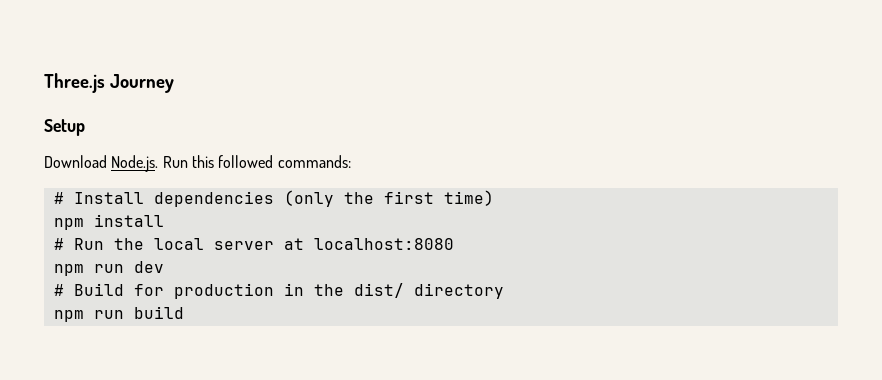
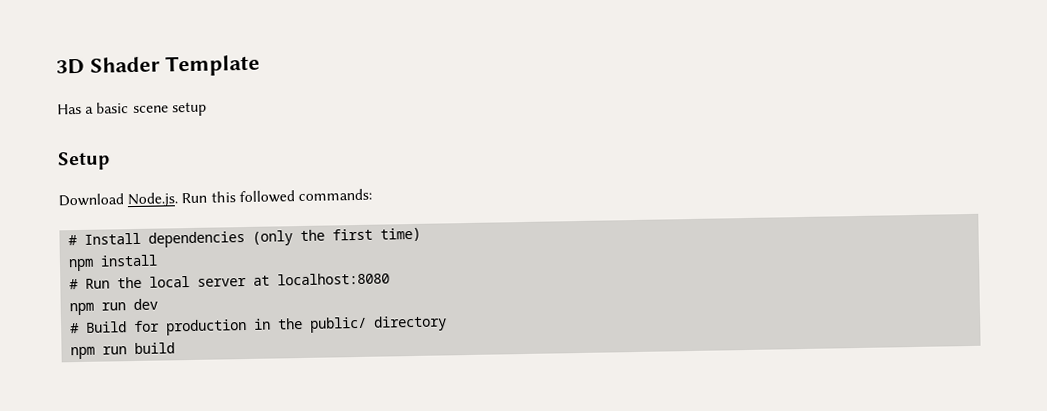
[44,73,174,93] Three.js Journey -> [56,54,260,77] [57,101,207,117] 3D Shader Template // Has a basic scene setup
[353,283,404,298] dist/ -> [309,316,368,333] public/

